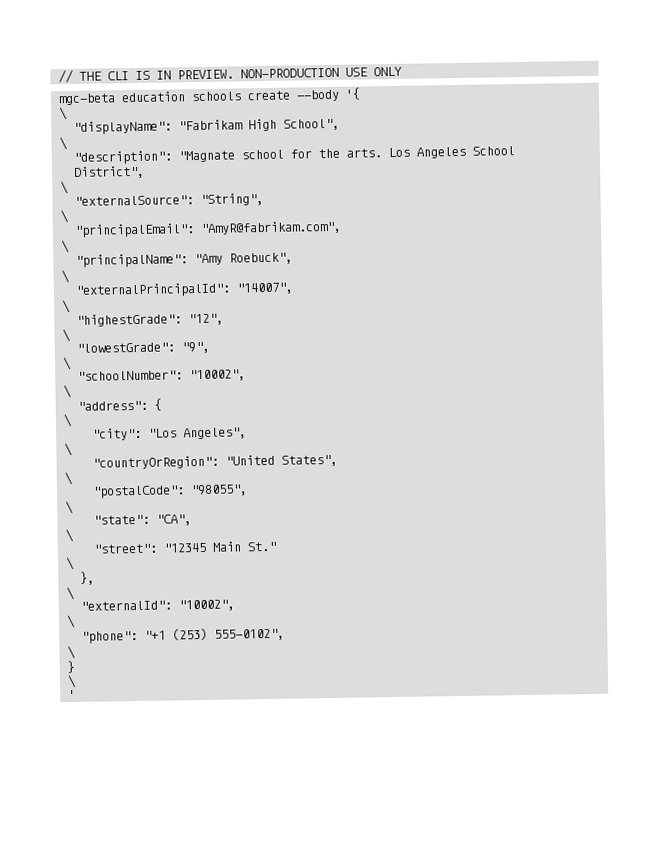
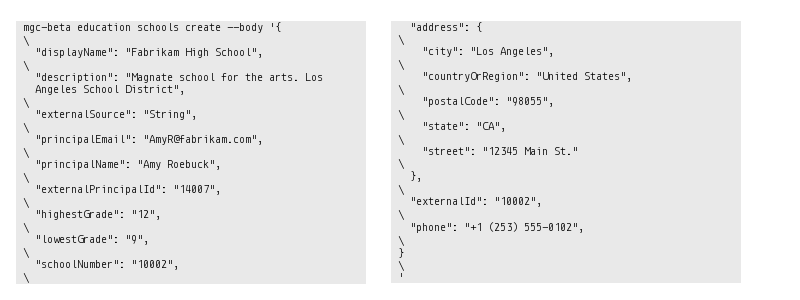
[58,66,403,84] // THE CLI IS IN PREVIEW. NON-PRODUCTION USE ONLY // -> (22, 28) none

